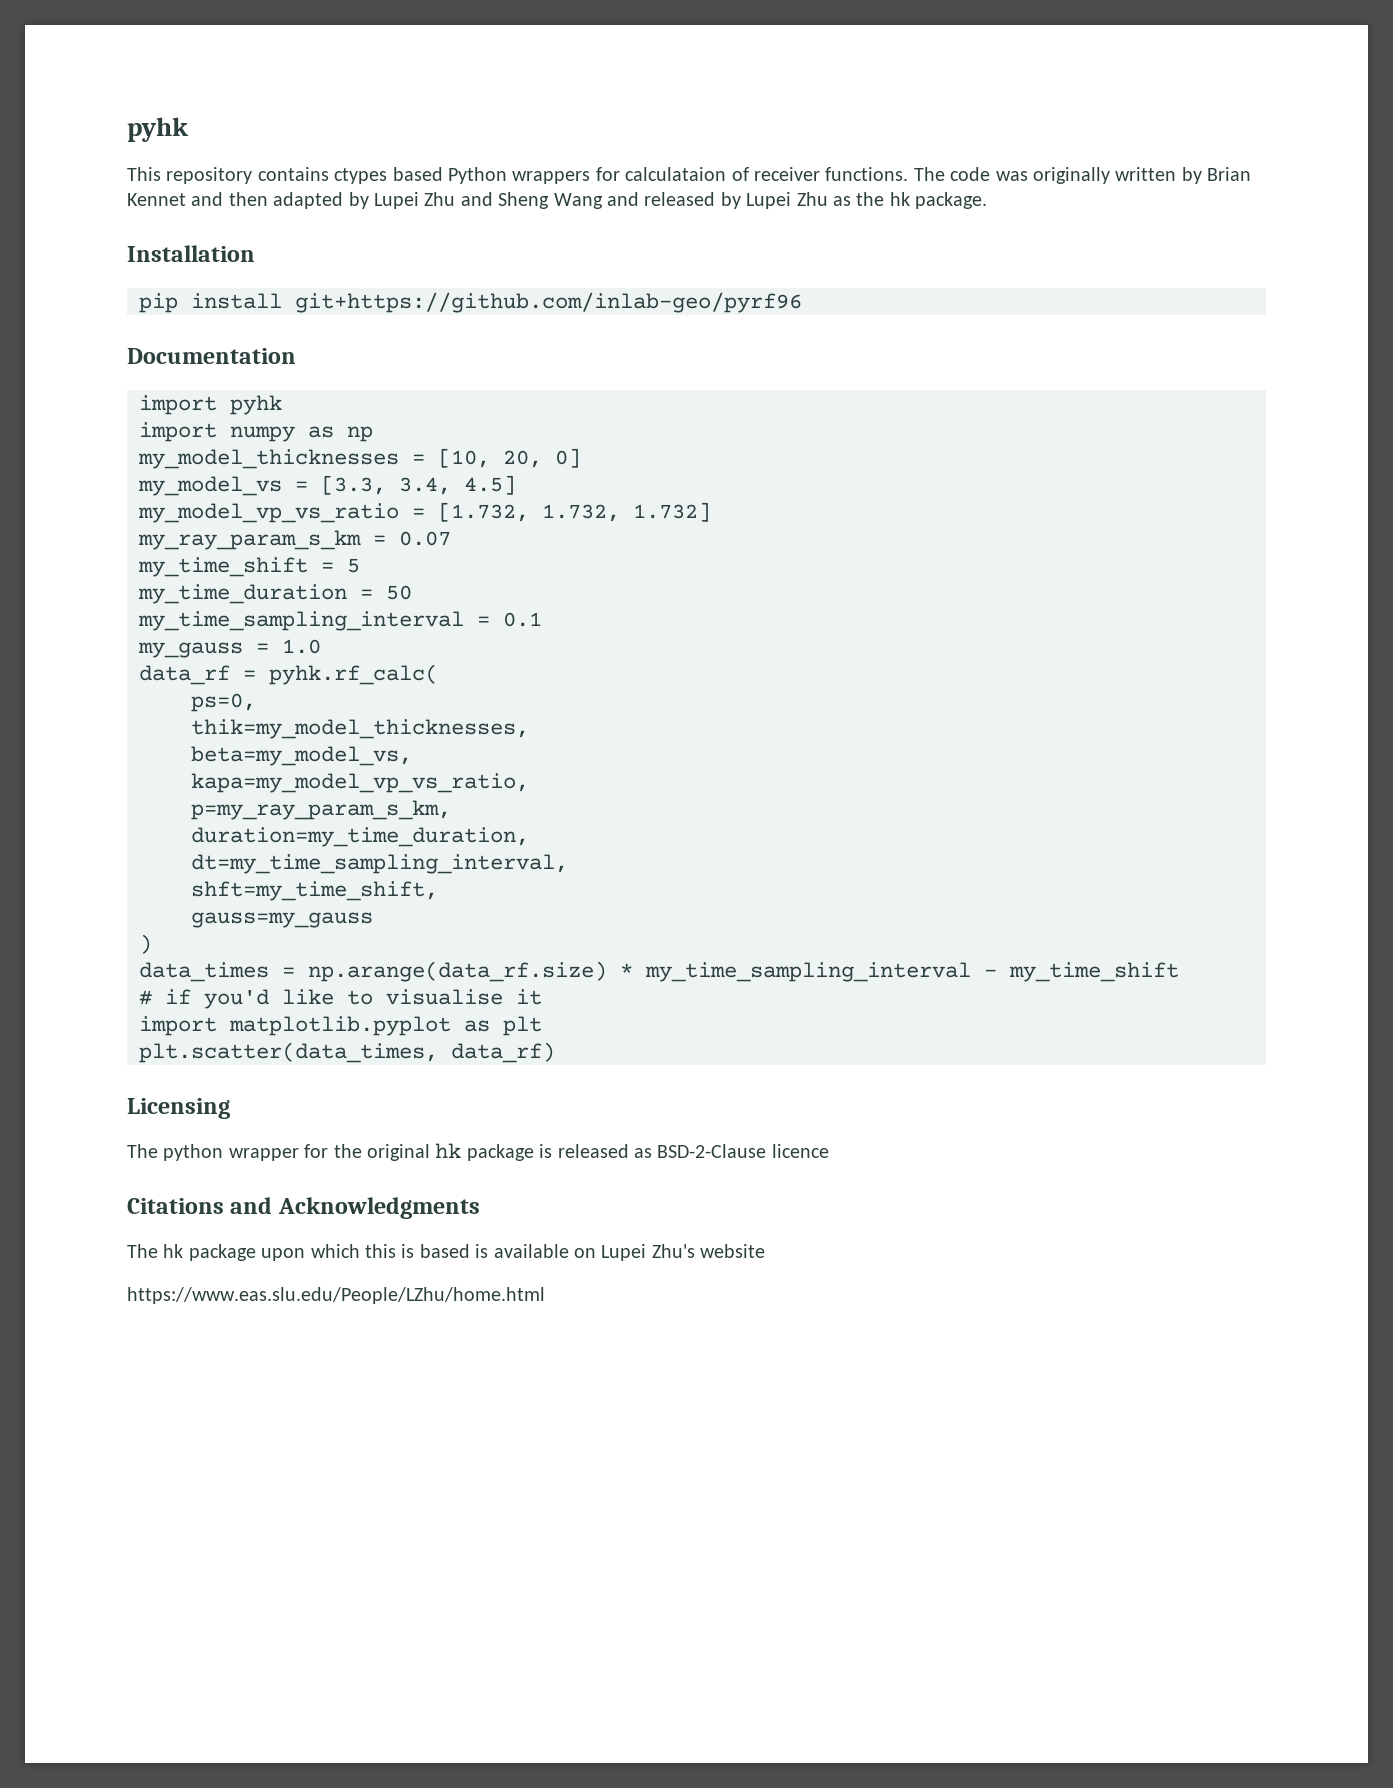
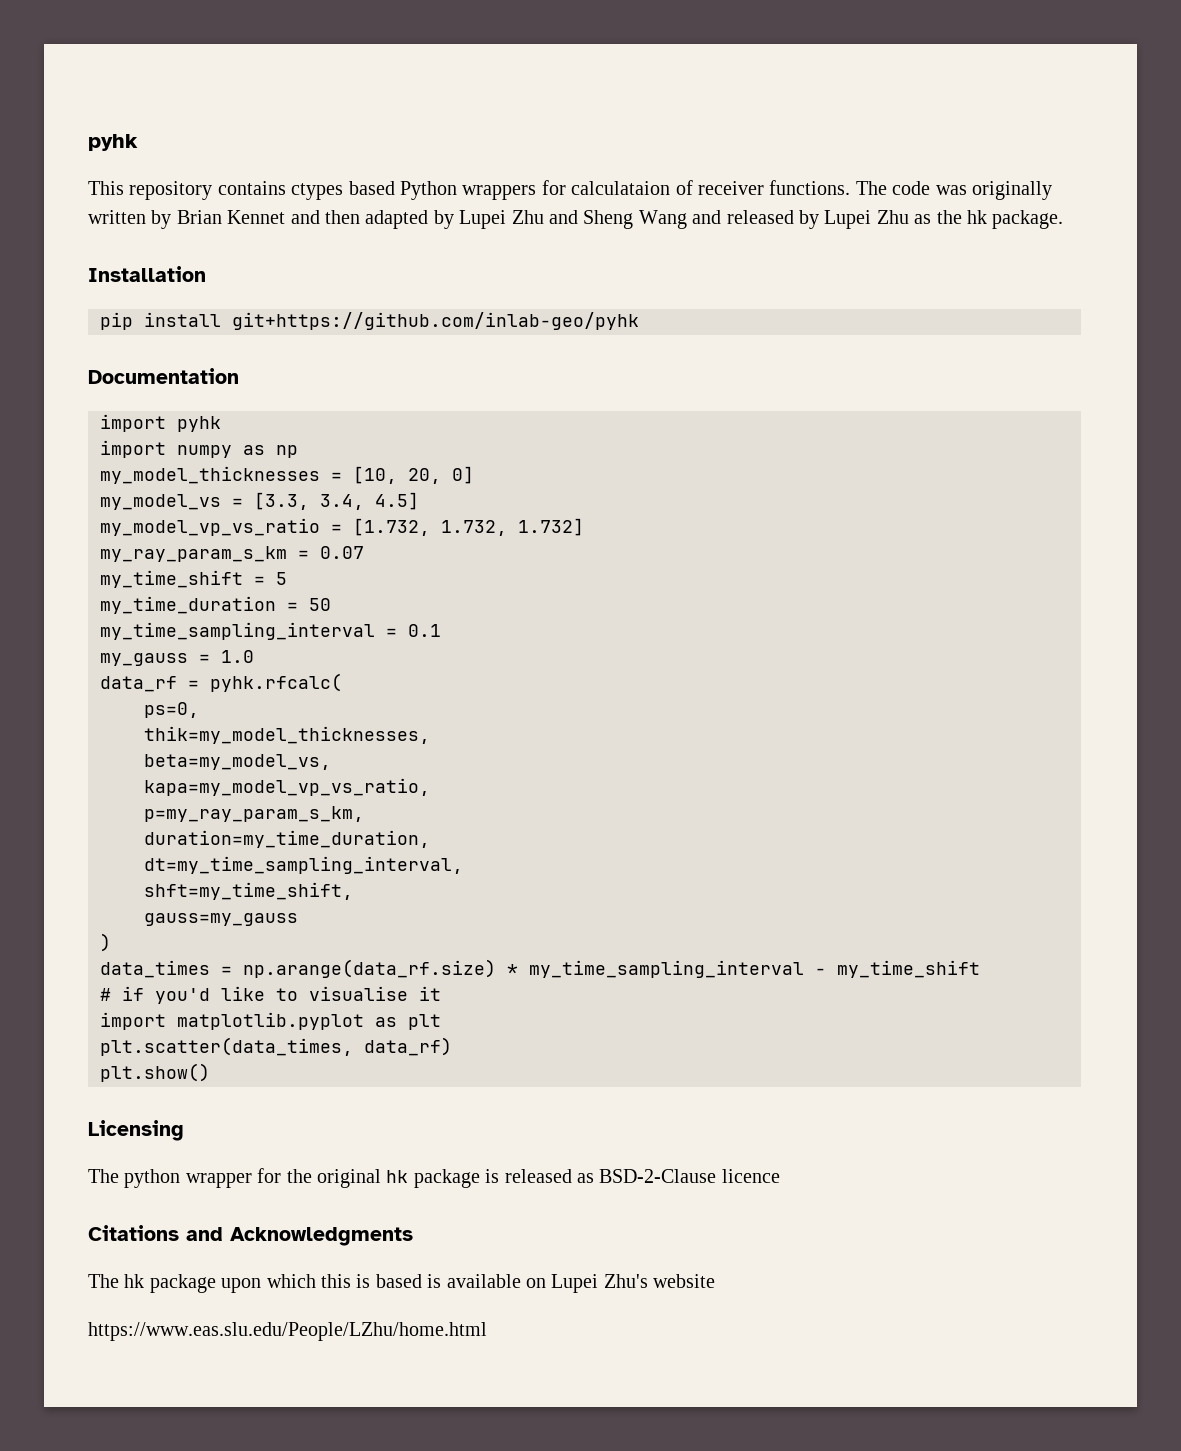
[295,292,802,313] git+https://github.com/inlab-geo/pyrf96 -> [232,312,639,330] git+https://github.com/inlab-geo/pyhk
[269,664,438,685] pyhk.rf_calc( -> [210,673,342,692] pyhk.rfcalc(
(555, 1052) none -> [100,1063,210,1082] // plt.show()

